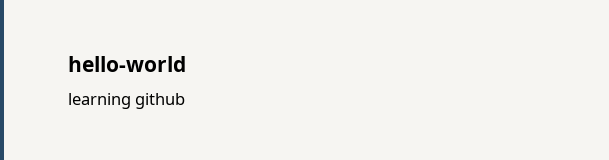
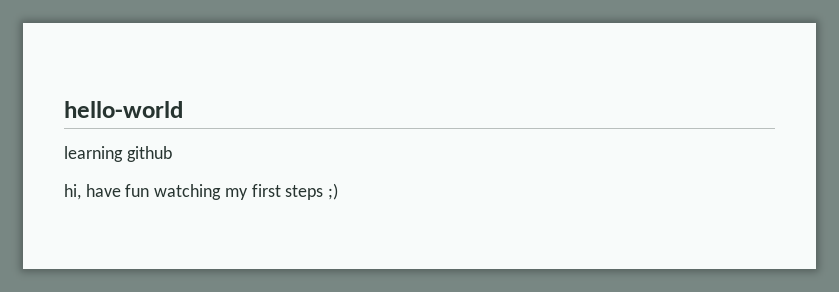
(186, 101) none -> [64,183,339,200] // hi, have fun watching my first steps ;)

